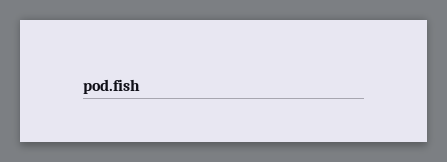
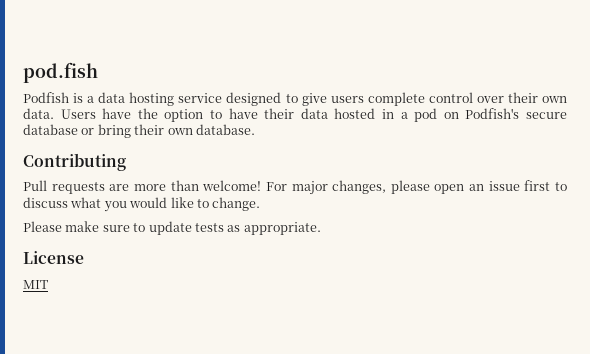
(140, 86) none -> [23,92,567,106] [23,108,568,122] [23,124,255,138] [23,153,126,171] [23,180,568,195] [23,197,261,212] [23,221,321,235] [23,251,84,264] [23,280,48,289] // Podfish is a data hosting service designed to give users complete control over their own data. Users have the option to have their data hosted in a pod on Podfish's secure database or bring their own database. // Contributing // Pull requests are more than welcome! For major changes, please open an issue first to discuss what you would like to change. // Please make sure to update tests as appropriate. // License // MIT

